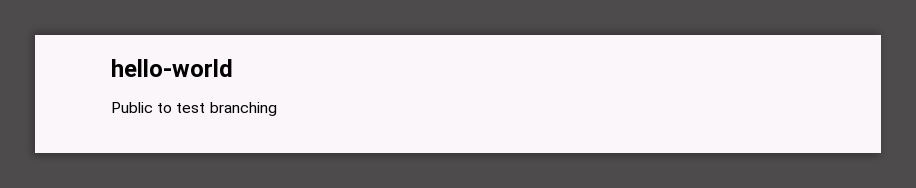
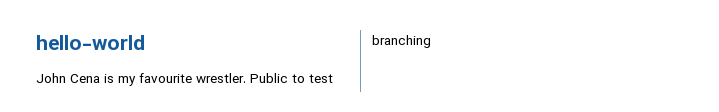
(233, 68) none -> [36,73,246,86] John Cena is my favourite wrestler.

